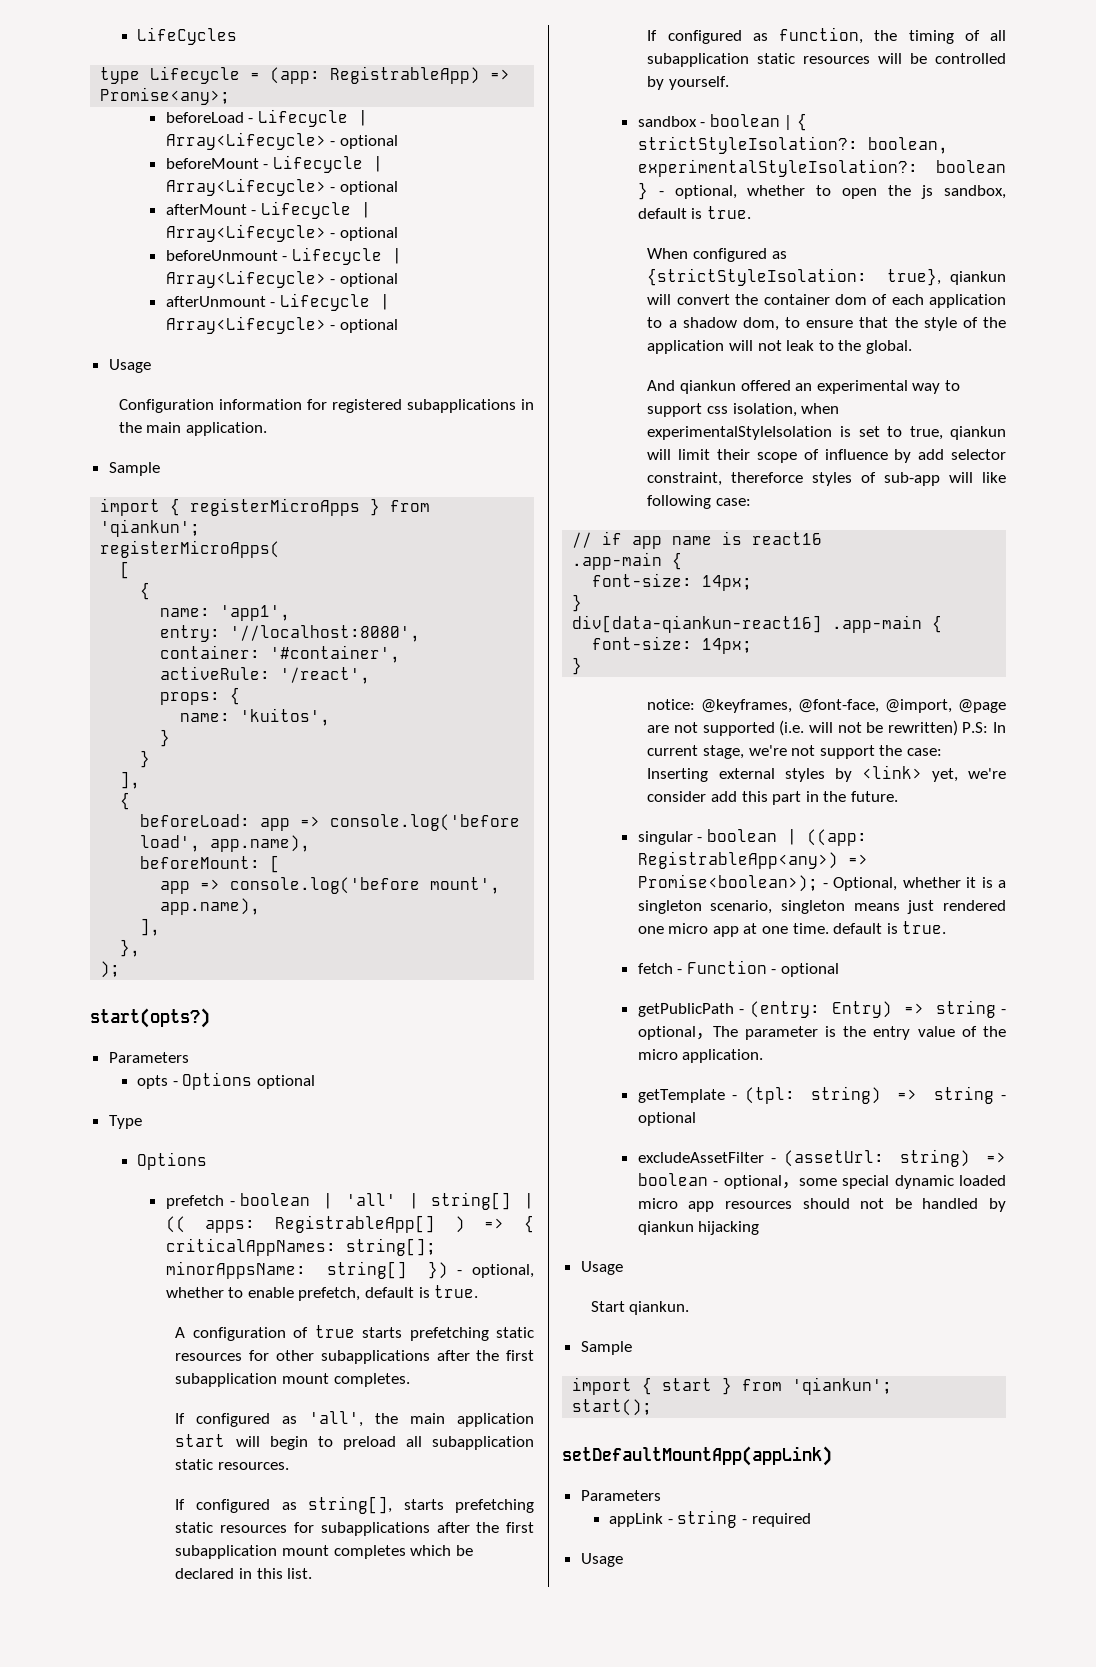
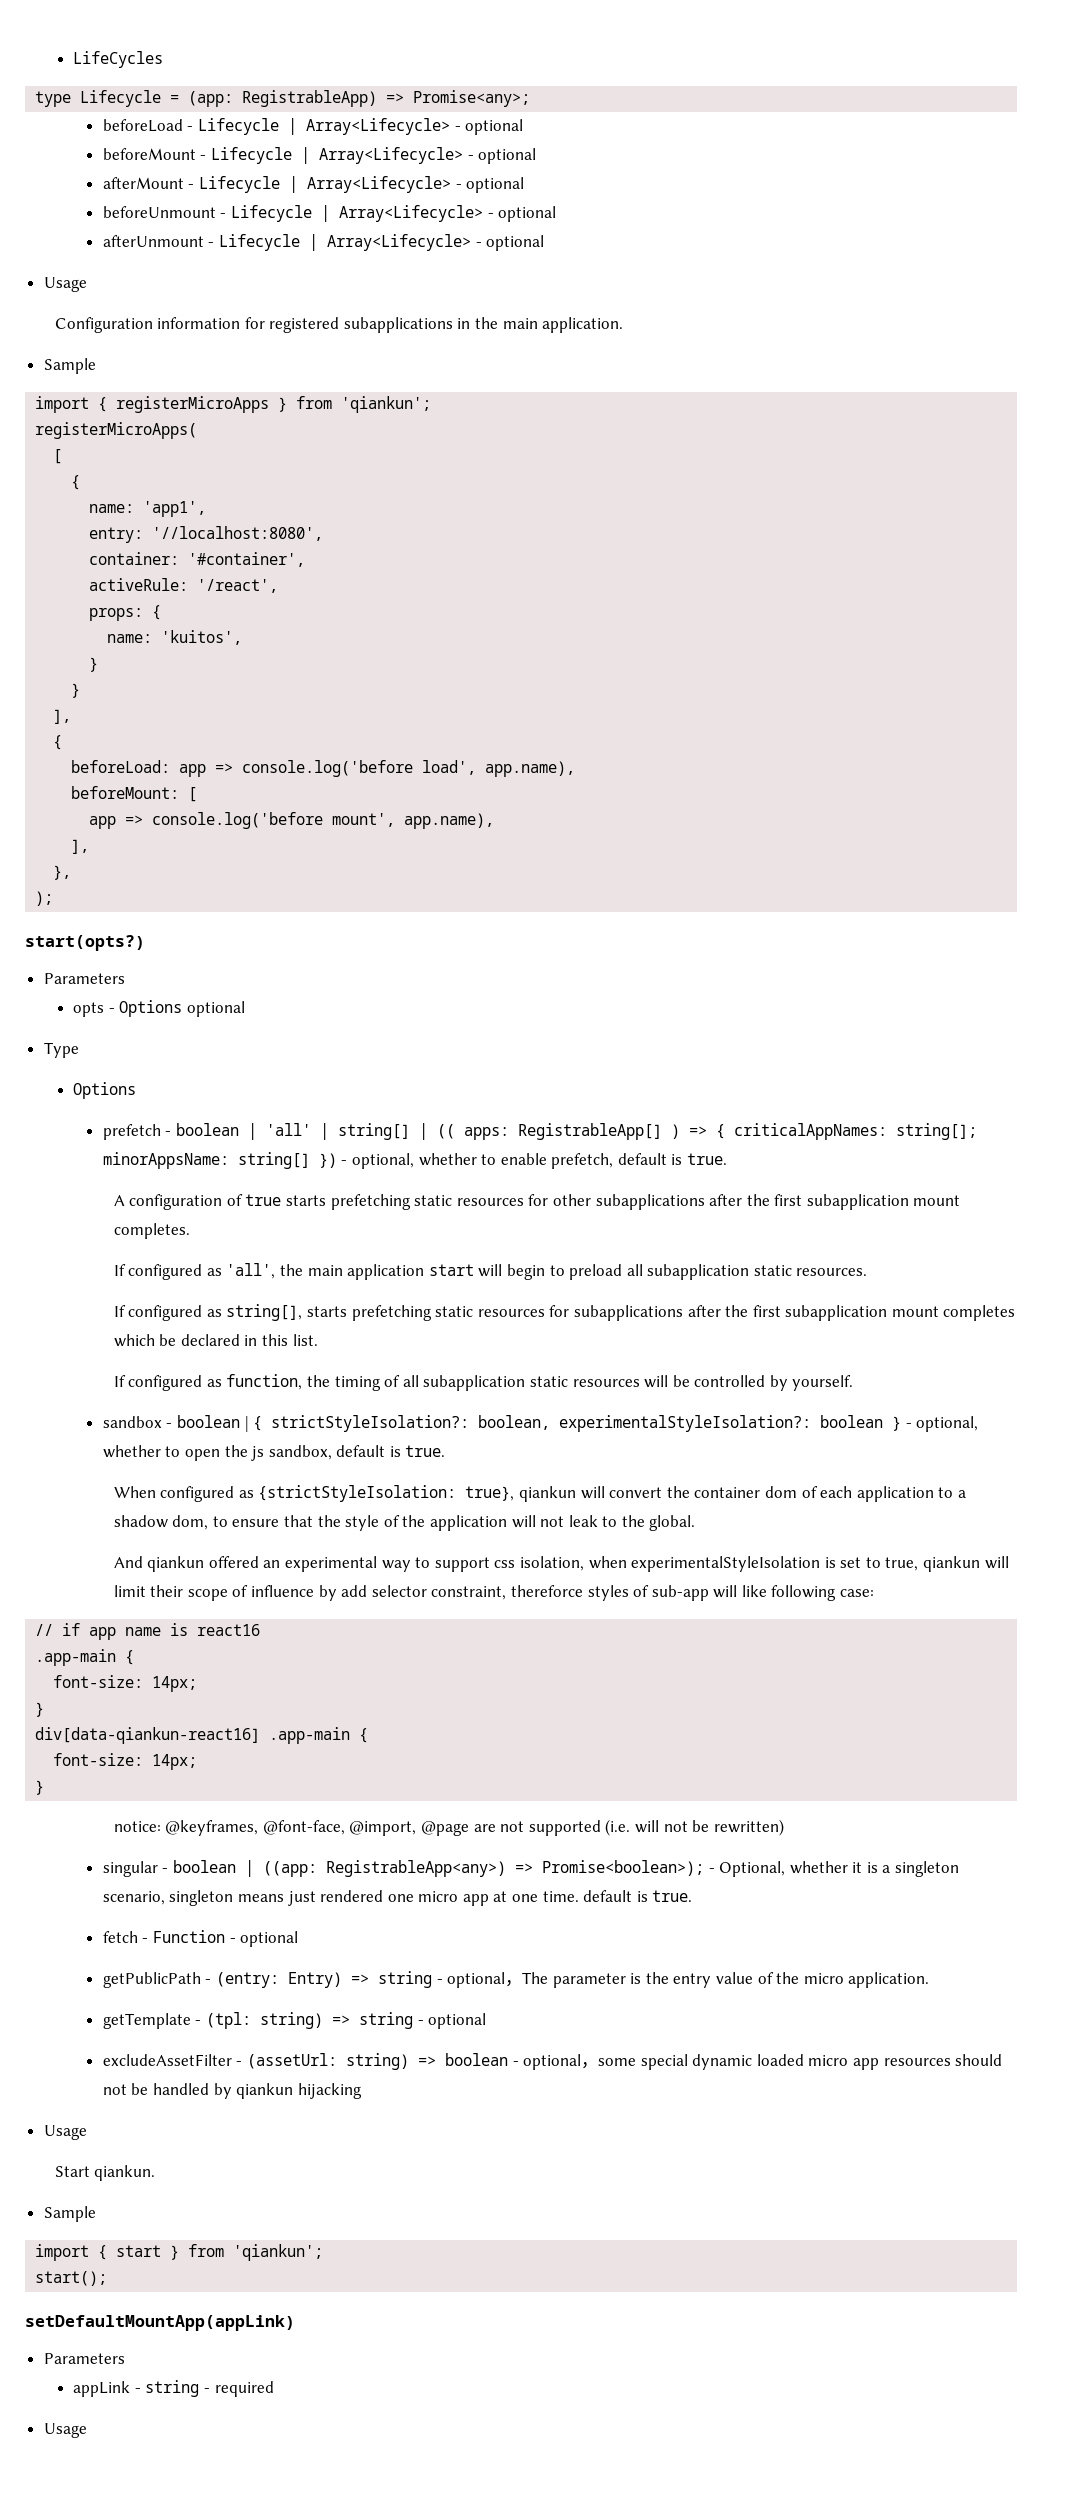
[962,722,1006,733] [647,745,943,759] [647,765,1006,782] [647,791,899,805] P.S: In current stage, we're not support the case: Inserting external styles by <link> yet, we're consider add this part in the future. -> (784, 1827) none

